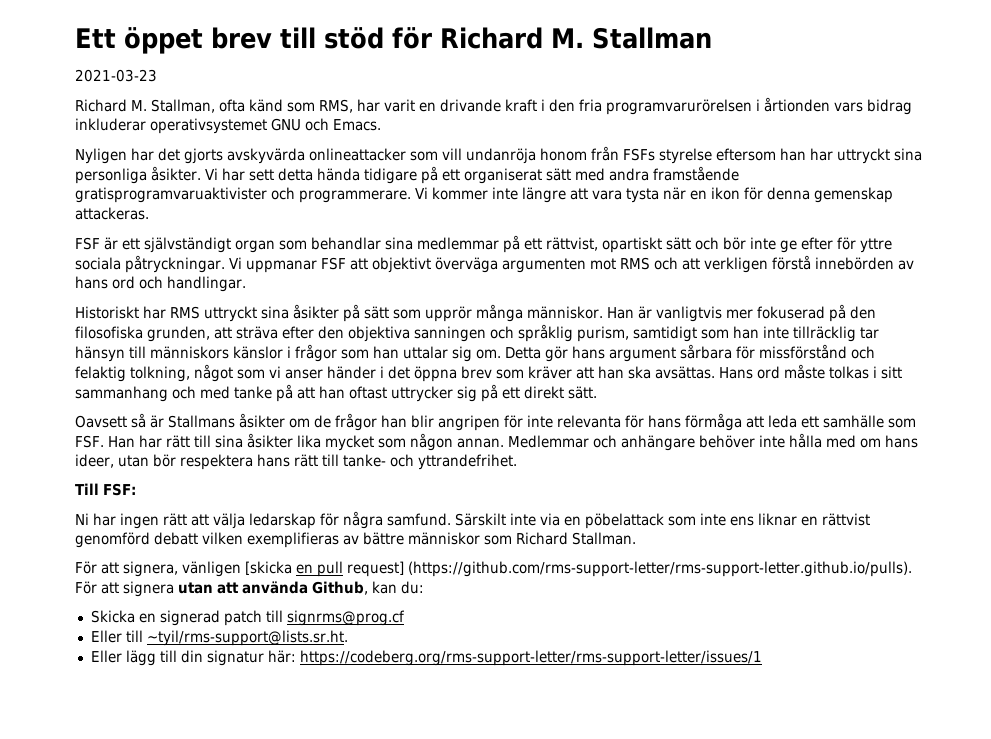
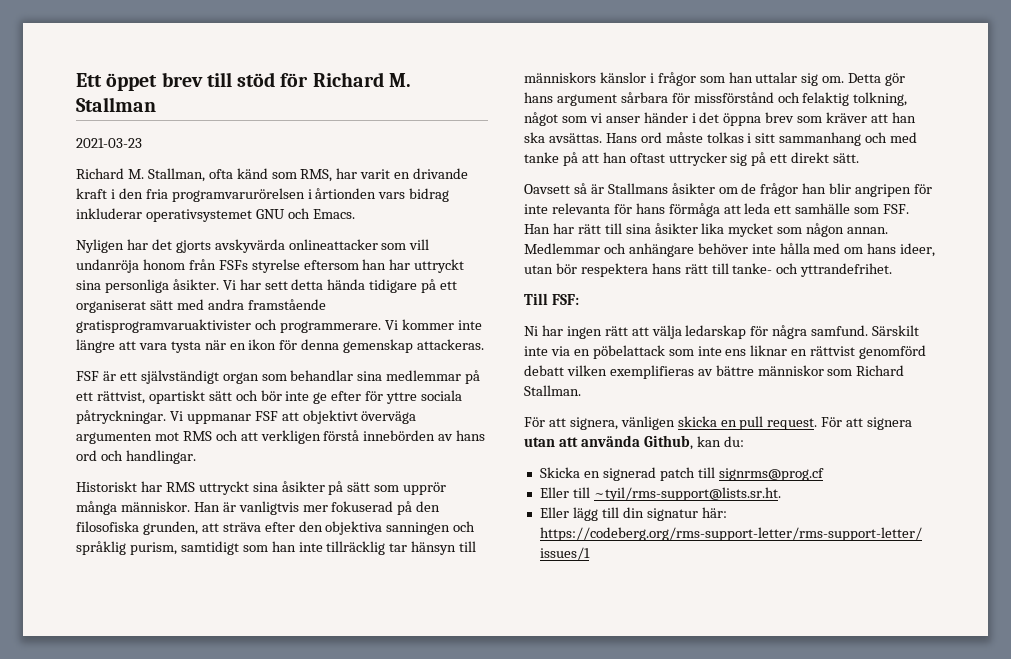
[245,561,292,575] [skicka -> [677,416,717,427] skicka
[347,561,912,577] request] (https://github.com/rms-support-letter/rms-support-letter.github.io/pulls). -> [767,418,818,430] request.

